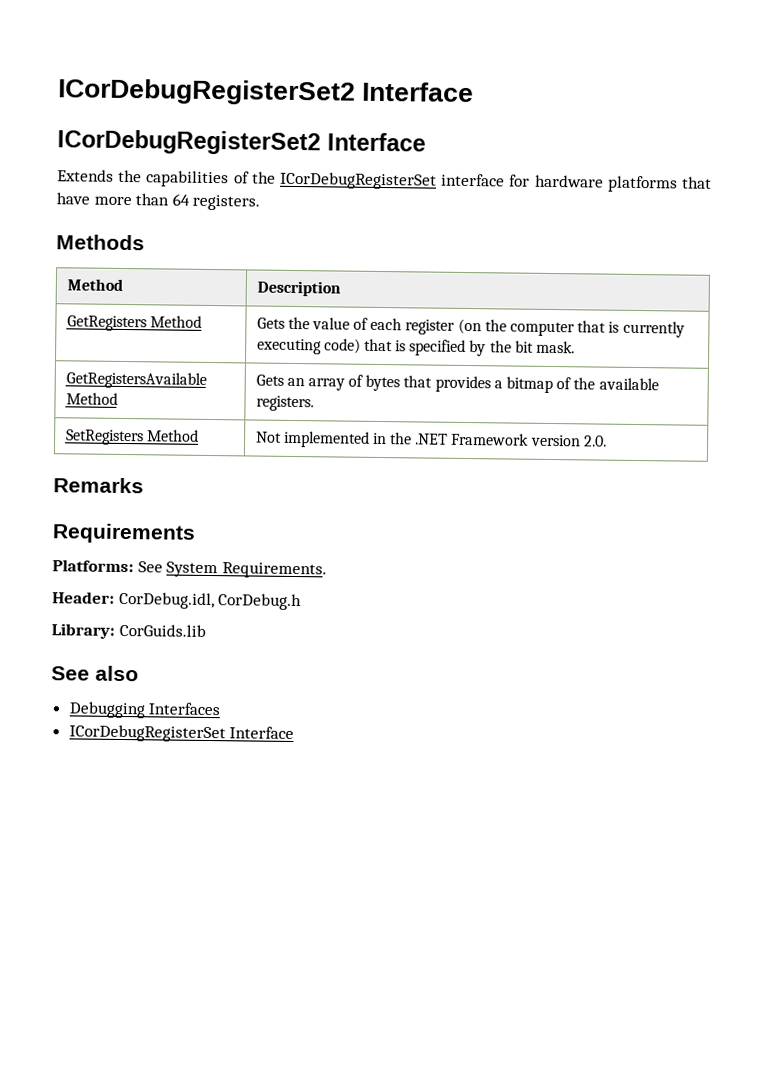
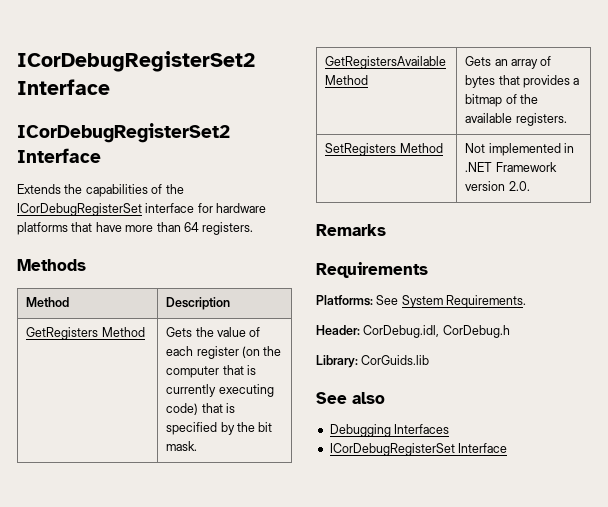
[390,432,413,445] the -> (574, 148) none

